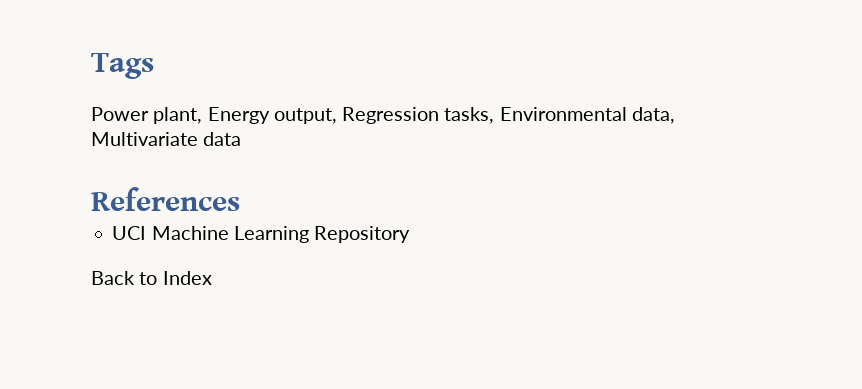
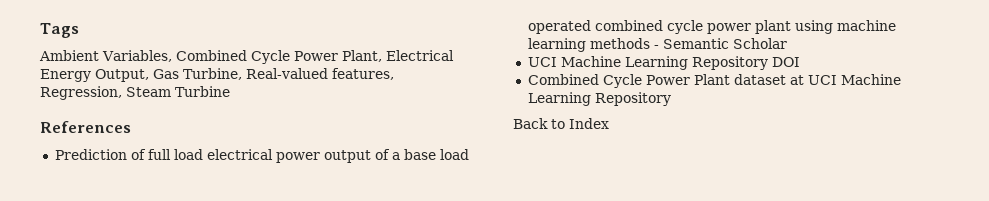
[91,107,675,124] [91,132,242,146] [91,187,240,211] Power plant, Energy output, Regression tasks, Environmental data, Multivariate data // References // -> [39,50,454,64] [40,68,394,82] [40,86,230,100] [40,121,131,133] [54,149,469,163] [527,20,896,34] [527,38,787,52] [527,56,800,70] [527,74,804,88] Ambient Variables, Combined Cycle Power Plant, Electrical Energy Output, Gas Turbine, Real-valued features, Regression, Steam Turbine // References // Prediction of full load electrical power output of a base load operated combined cycle power plant using machine learning methods - Semantic Scholar // UCI Machine Learning Repository DOI // Combined Cycle Power Plant dataset at

